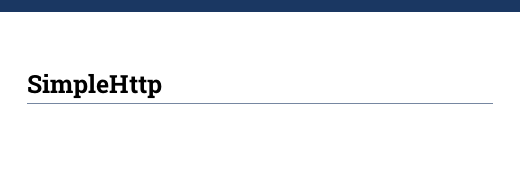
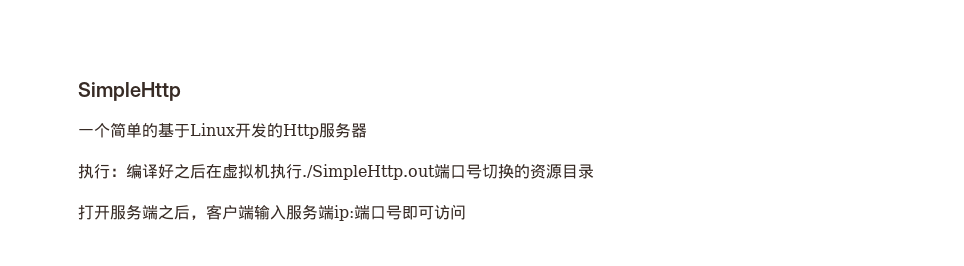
(162, 86) none -> [78,122,367,139] [78,163,594,180] [78,204,466,221] // 一个简单的基于Linux开发的Http服务器 // 执行：编译好之后在虚拟机执行./SimpleHttp.out端口号切换的资源目录 // 打开服务端之后，客户端输入服务端ip:端口号即可访问

